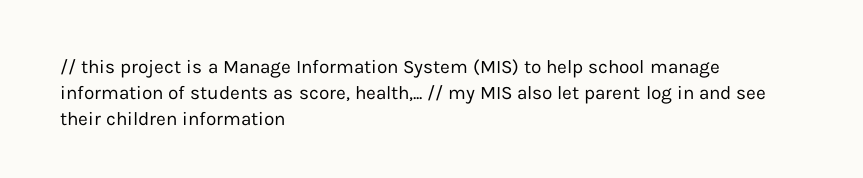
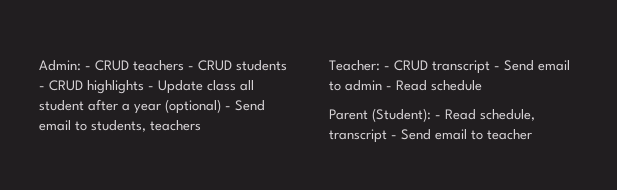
[60,59,720,78] [60,85,766,104] [60,111,286,126] // this project is a Manage Information System (MIS) to help school manage information of students as score, health,... // my MIS also let parent log in and see their children information -> [39,60,287,71] [39,80,254,94] [39,99,265,114] [39,120,201,132] [329,60,570,74] [329,80,482,91] [329,108,535,122] [329,129,532,143] Admin: - CRUD teachers - CRUD students - CRUD highlights - Update class all student after a year (optional) - Send email to students, teachers // Teacher: - CRUD transcript - Send email to admin - Read schedule // Parent (Student): - Read schedule, transcript - Send email to teacher

